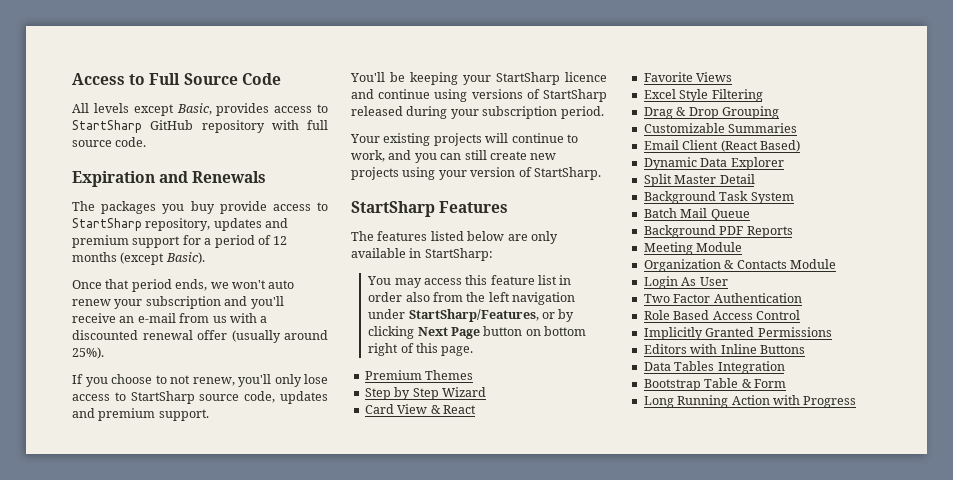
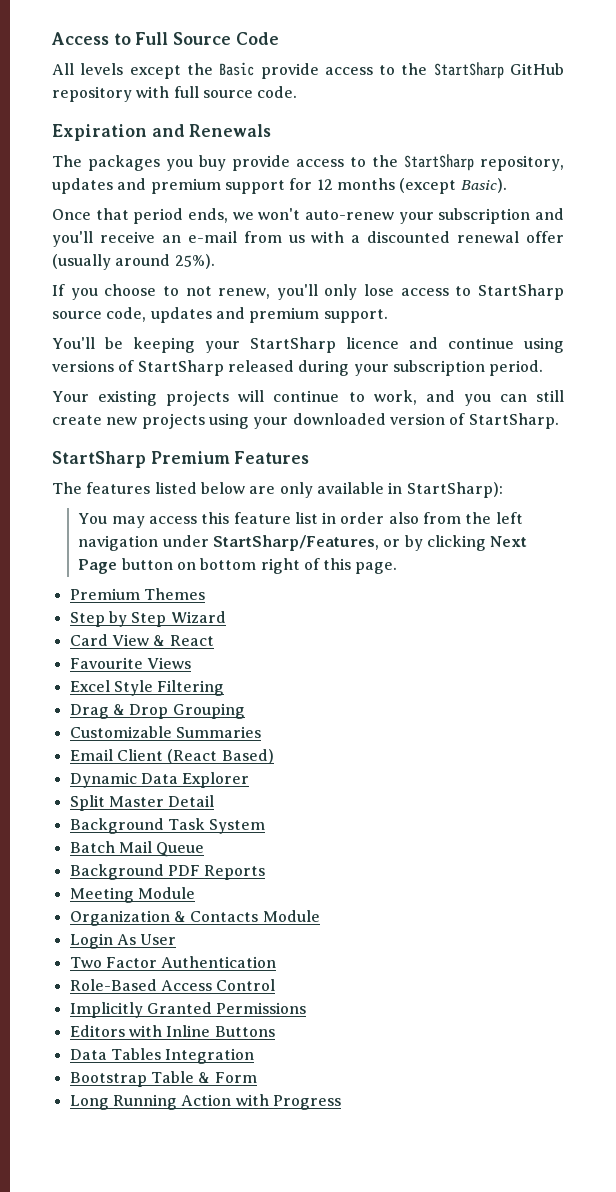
[176,103,328,116] Basic, provides access to -> [186,62,428,79] the Basic provide access to the
(328, 206) none -> [372,155,398,167] the
[204,235,271,248] a period of -> (313, 184) none
[268,280,295,289] [72,299,111,306] auto renew -> [305,210,394,220] auto-renew
(467, 175) none -> [292,413,386,425] downloaded
(435, 209) none -> [150,451,230,464] Premium
[424,248,493,261] StartSharp: -> [406,482,503,498] StartSharp):
[643,72,693,82] Favorite -> [69,657,143,669] Favourite
[643,310,710,320] Role Based -> [69,979,157,991] Role-Based

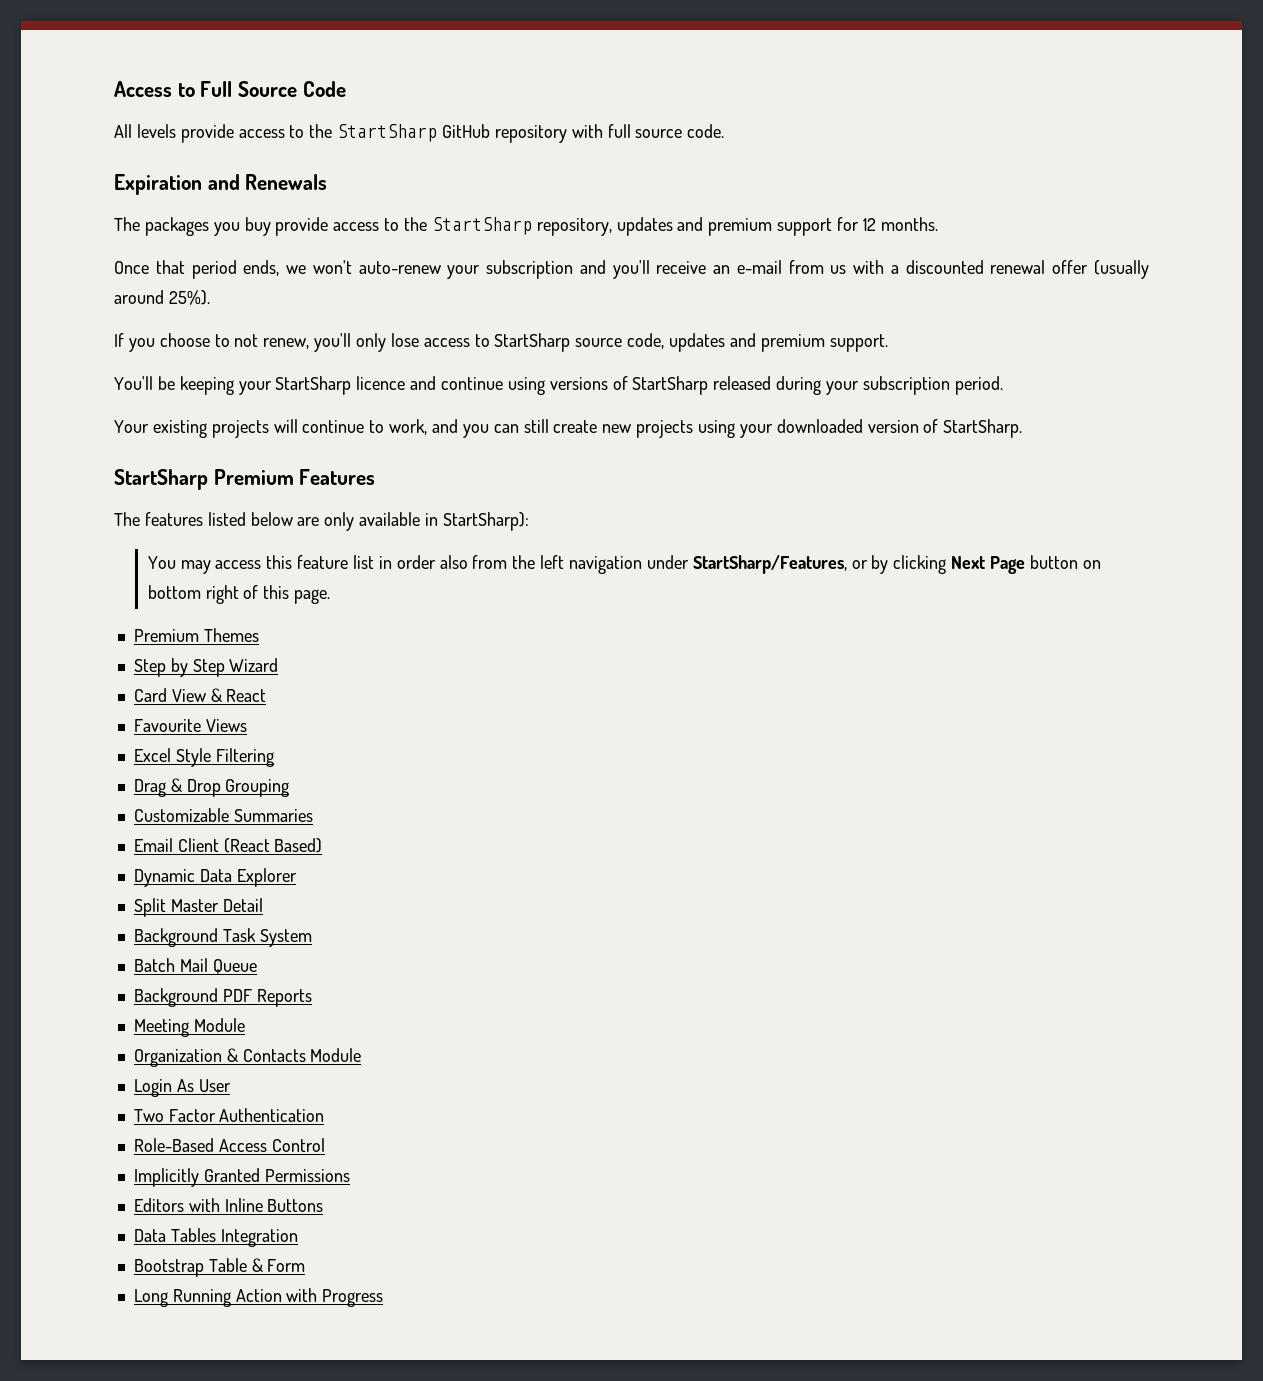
[129,62,255,79] except the Basic -> (176, 131) none
[336,178,507,194] months (except Basic). -> [880,217,938,231] months.

